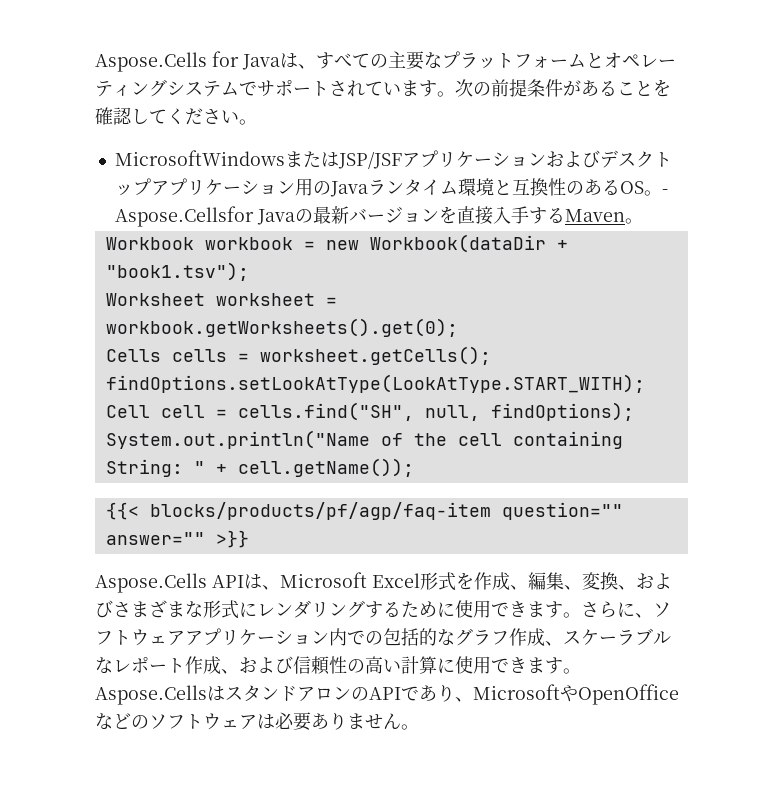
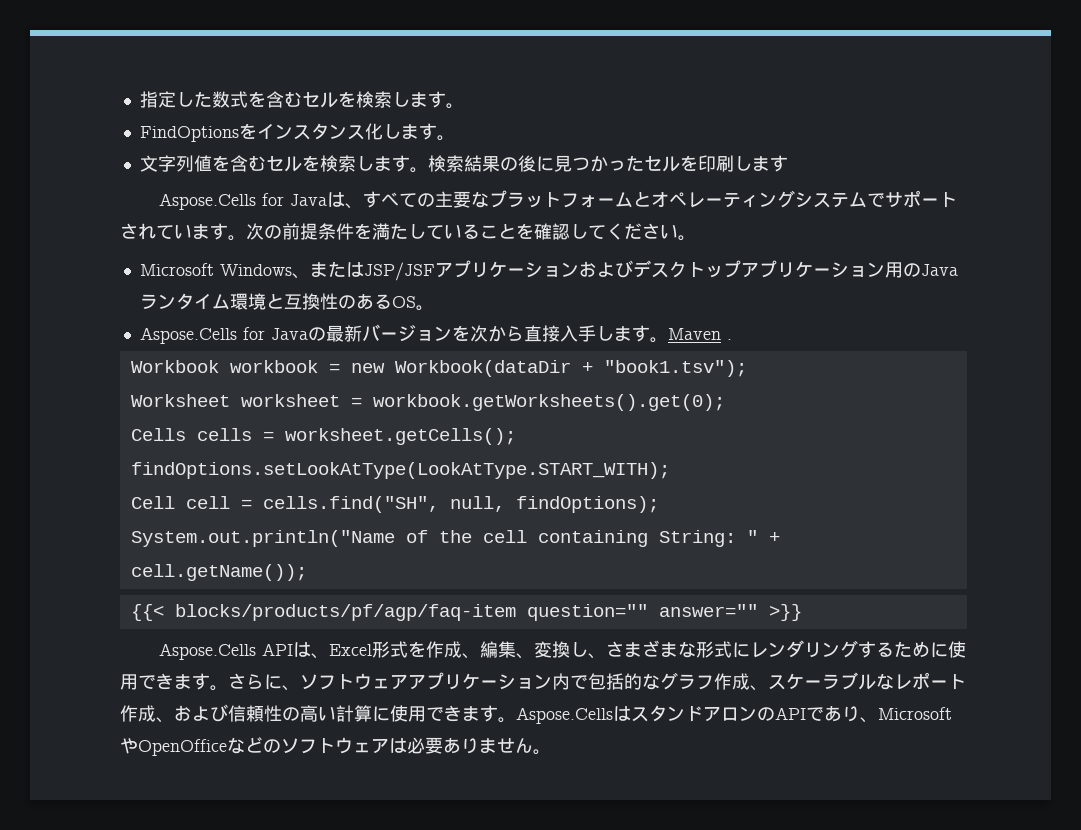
(95, 62) none -> [139,91,464,109] [139,123,455,142] [139,155,788,173] 指定した数式を含むセルを検索します。 // FindOptionsをインスタンス化します。 // 文字列値を含むセルを検索します。検索結果の後に見つかったセルを印刷します //
[563,80,599,96] があ -> [354,223,462,240] を満たしてい
[114,150,285,166] MicrosoftWindows -> [139,263,310,279] Microsoft Windows、
[661,189,668,194] [114,206,254,227] - Aspose.Cellsfor -> [139,327,265,344] // Aspose.Cells for
(457, 215) none -> [469,325,524,342] 次から
[528,207,643,224] するMaven。 -> [595,325,732,343] します。Maven .
[280,572,367,588] Microsoft -> (329, 656) none
[618,573,672,590] [95,600,113,618] 、および -> [569,642,606,659] し、
[365,631,383,645] の -> (588, 682) none

